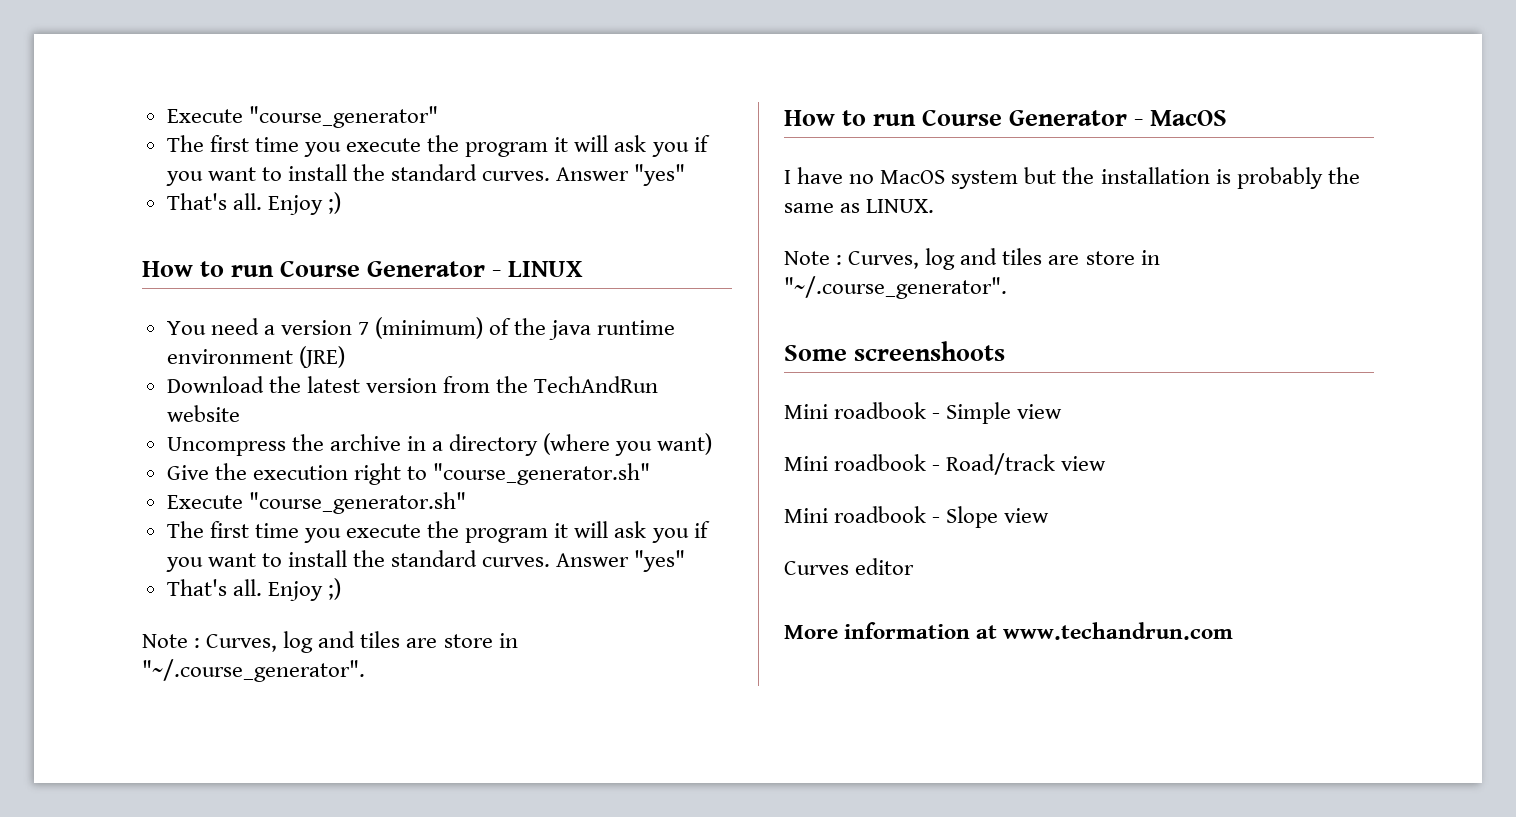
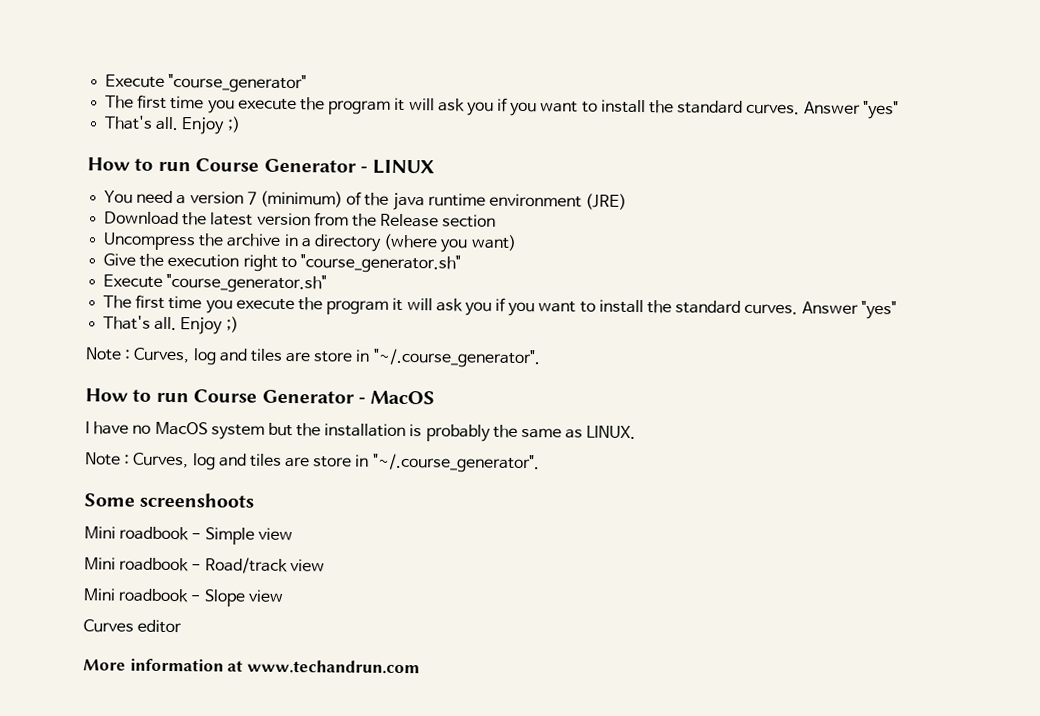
[534,376,659,393] [166,405,240,422] TechAndRun website -> [380,213,497,228] Release section

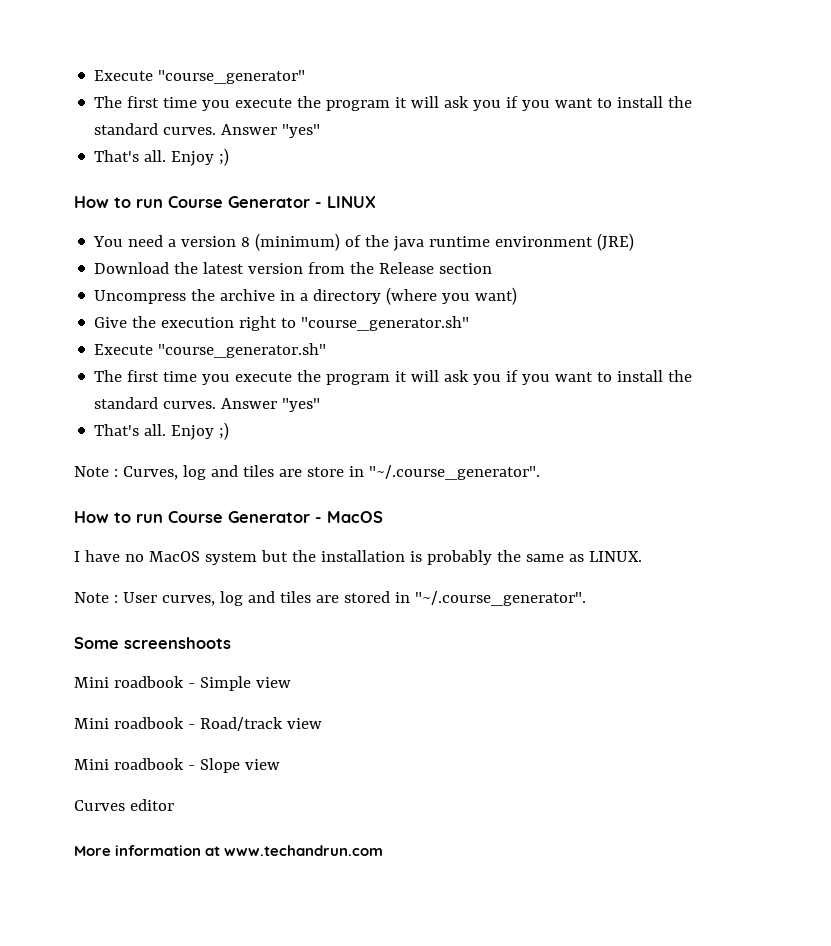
[246,191,257,205] 7 -> [241,237,251,247] 8
[133,452,353,471] Curves, log and tiles are store -> [122,591,390,606] User curves, log and tiles are stored

